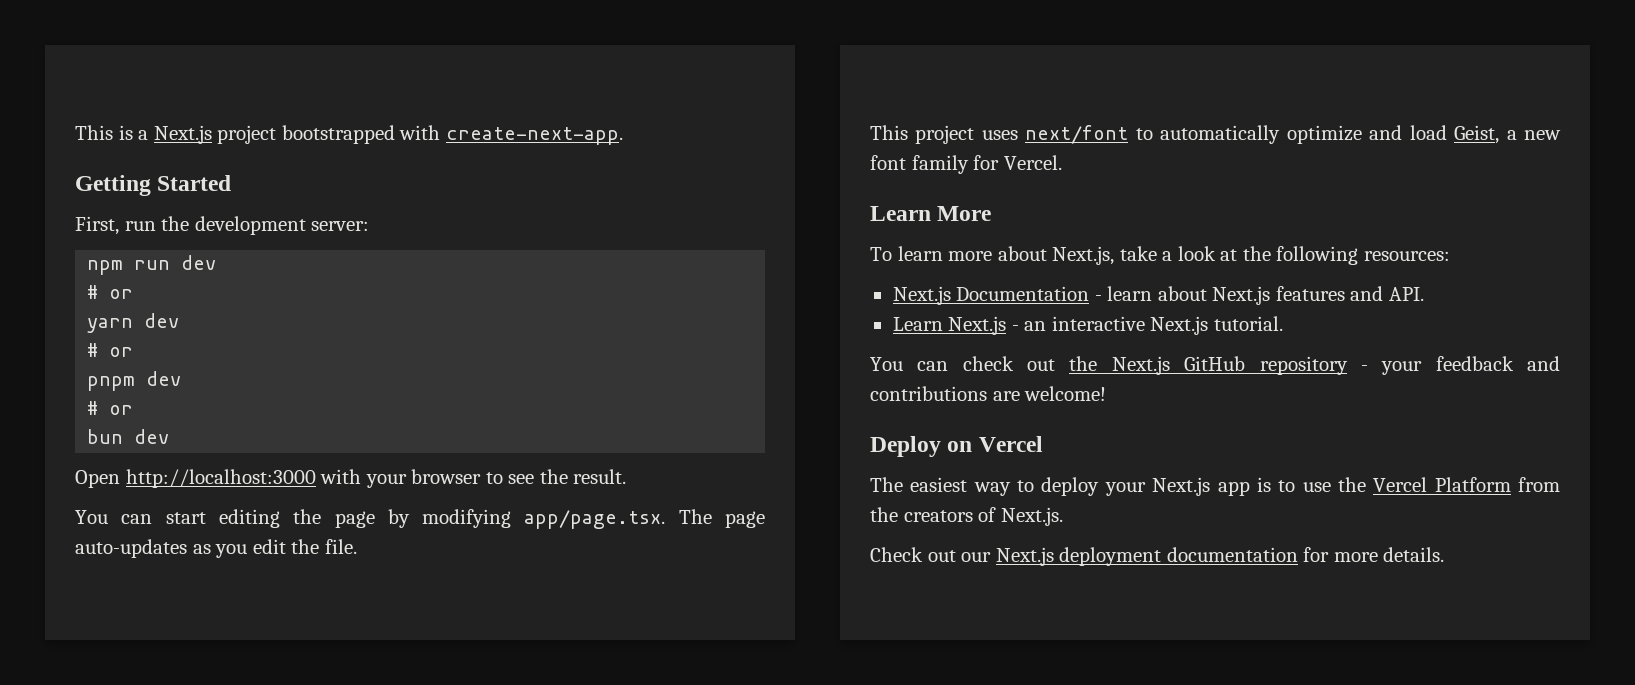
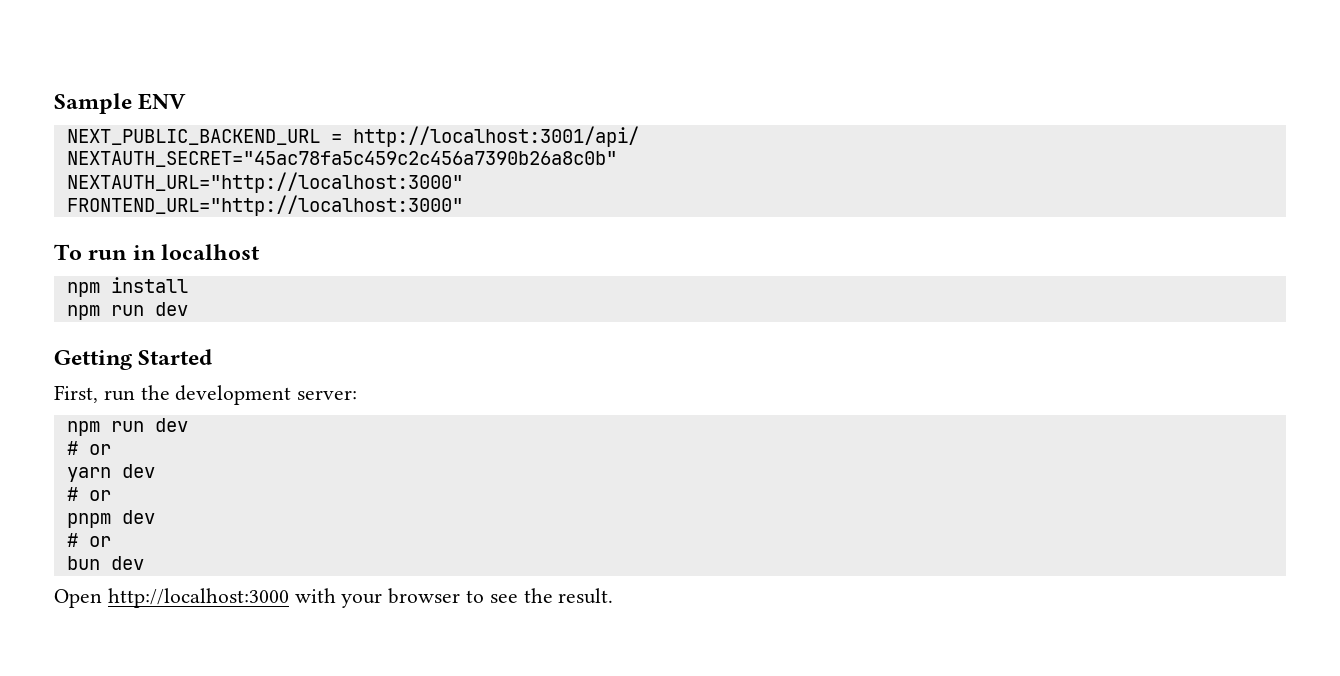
[75,125,623,145] This is a Next.js project bootstrapped with create-next-app. -> [54,93,187,114] [66,126,639,147] [66,151,617,167] [66,172,463,193] [66,195,463,216] [54,244,261,260] [66,277,188,297] [66,302,188,320] Sample ENV // NEXT_PUBLIC_BACKEND_URL = http://localhost:3001/api/ // NEXTAUTH_SECRET="45ac78fa5c459c2c456a7390b26a8c0b" // NEXTAUTH_URL="http://localhost:3000" // FRONTEND_URL="http://localhost:3000" // To run in localhost // npm install // npm run dev
[75,509,765,529] [75,539,357,558] [870,125,1561,144] [870,155,1062,174] [870,206,992,221] [870,246,1450,265] [892,286,1424,305] [892,316,1283,335] [870,356,1560,375] [870,386,1107,401] [870,436,1043,457] [870,477,1560,496] [870,507,1063,526] [870,547,1445,566] // You can start editing the page by modifying app/page.tsx. The page auto-updates as you edit the file. // This project uses next/font to automatically optimize and load Geist, a new font family for Vercel. // Learn More // To learn more about Next.js, take a look at the following resources: // Next.js Documentation - learn about Next.js features and API. // Learn Next.js - an interactive Next.js tutorial. // You can check out the Next.js GitHub repository - your feedback and contributions are welcome! // Deploy on Vercel // The easiest way to deploy your Next.js app is to use the Vercel Platform from the creators of Next.js. // Check out our Next.js deployment documentation for more details. -> (614, 596) none

